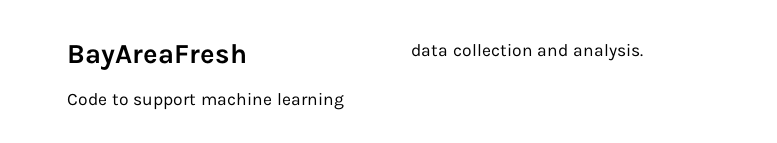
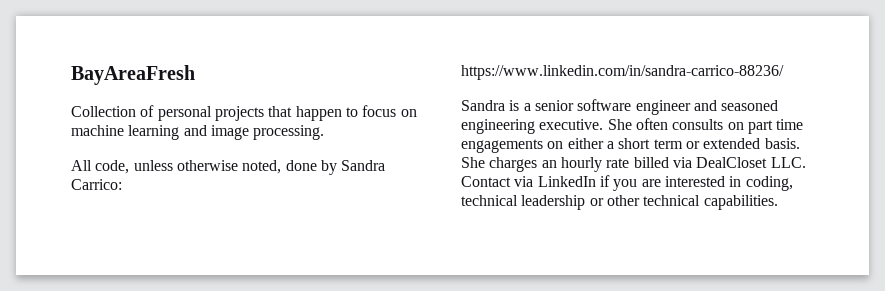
[67,92,344,110] [411,43,644,61] Code to support machine learning data collection and analysis. -> [71,105,417,121] [71,125,325,140] [71,160,386,175] [71,179,122,190] [461,65,784,80] [461,99,779,115] [461,118,804,134] [461,138,800,153] [461,157,806,172] [461,175,793,191] [461,195,778,210] Collection of personal projects that happen to focus on machine learning and image processing. // All code, unless otherwise noted, done by Sandra Carrico: https://www.linkedin.com/in/sandra-carrico-88236/ // Sandra is a senior software engineer and seasoned engineering executive. She often consults on part time engagements on either a short term or extended basis. She charges an hourly rate billed via DealCloset LLC. Contact via LinkedIn if you are interested in coding, technical leadership or other technical capabilities.

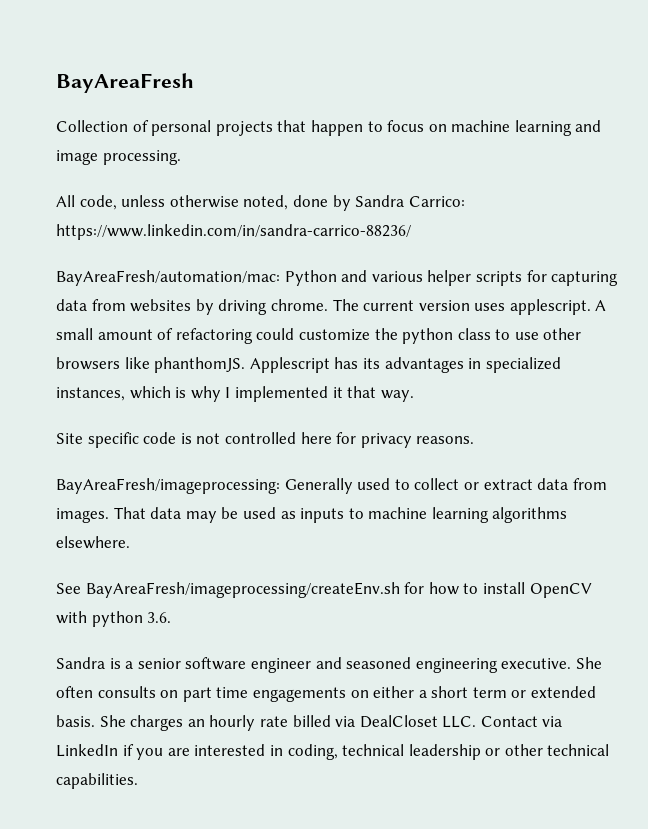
(784, 72) none -> [56,270,619,286] [56,299,607,315] [56,328,582,344] [56,357,561,373] [56,386,414,402] [56,432,475,448] [56,478,607,494] [56,507,568,523] [56,536,130,549] [56,582,592,598] [56,611,172,627] // BayAreaFresh/automation/mac: Python and various helper scripts for capturing data from websites by driving chrome. The current version uses applescript. A small amount of refactoring could customize the python class to use other browsers like phanthomJS. Applescript has its advantages in specialized instances, which is why I implemented it that way. // Site specific code is not controlled here for privacy reasons. // BayAreaFresh/imageprocessing: Generally used to collect or extract data from images. That data may be used as inputs to machine learning algorithms elsewhere. // See BayAreaFresh/imageprocessing/createEnv.sh for how to install OpenCV with python 3.6.

